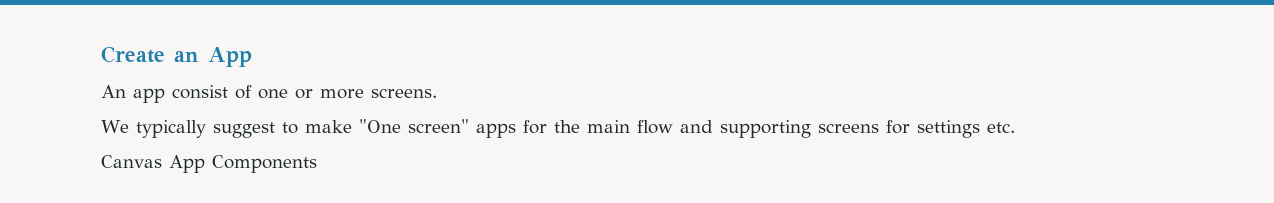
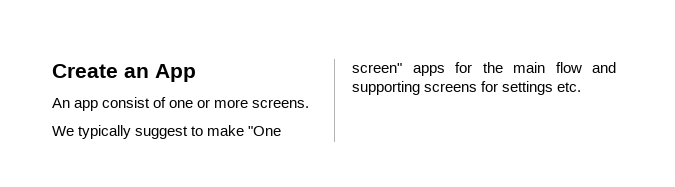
[101,155,317,173] // Canvas App Components -> (582, 87) none

